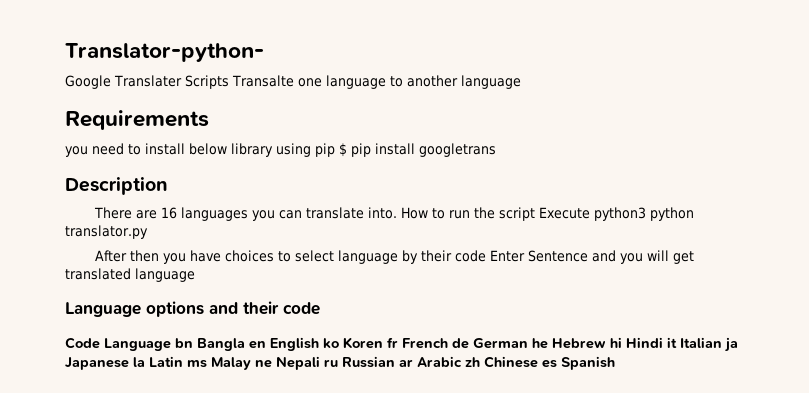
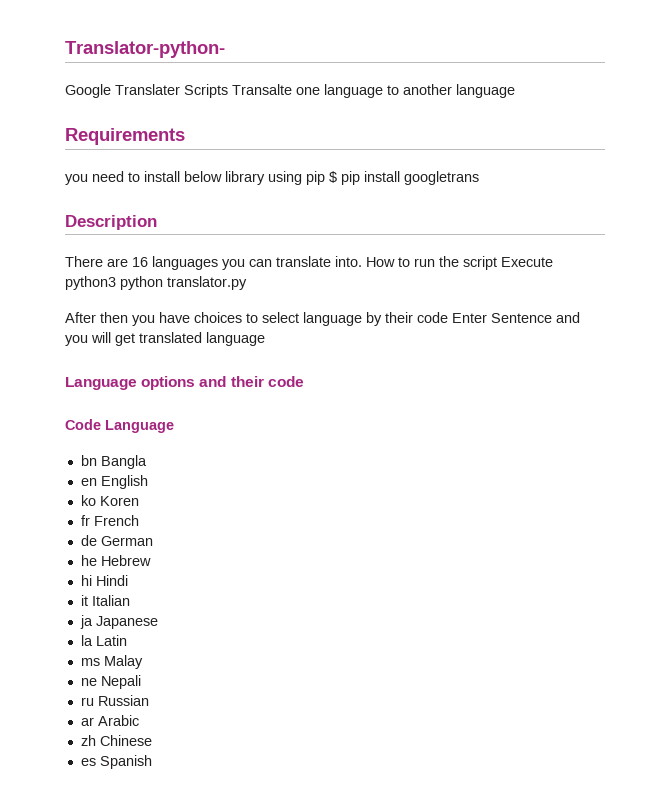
(171, 344) none -> (174, 426) //
(245, 344) none -> (147, 462) //
(319, 344) none -> (148, 482) //
(383, 343) none -> (139, 501) //
(448, 343) none -> (139, 520) //
(528, 343) none -> (153, 541) //
(606, 343) none -> (151, 560) //
(663, 342) none -> (128, 580) //
(722, 342) none -> (130, 600) //
(129, 363) none -> (158, 622) //
(183, 361) none -> (127, 640) //
(251, 363) none -> (143, 662) //
(320, 363) none -> (141, 682) //
(395, 362) none -> (149, 700) //
(462, 361) none -> (139, 720) //
(538, 362) none -> (152, 740) //

